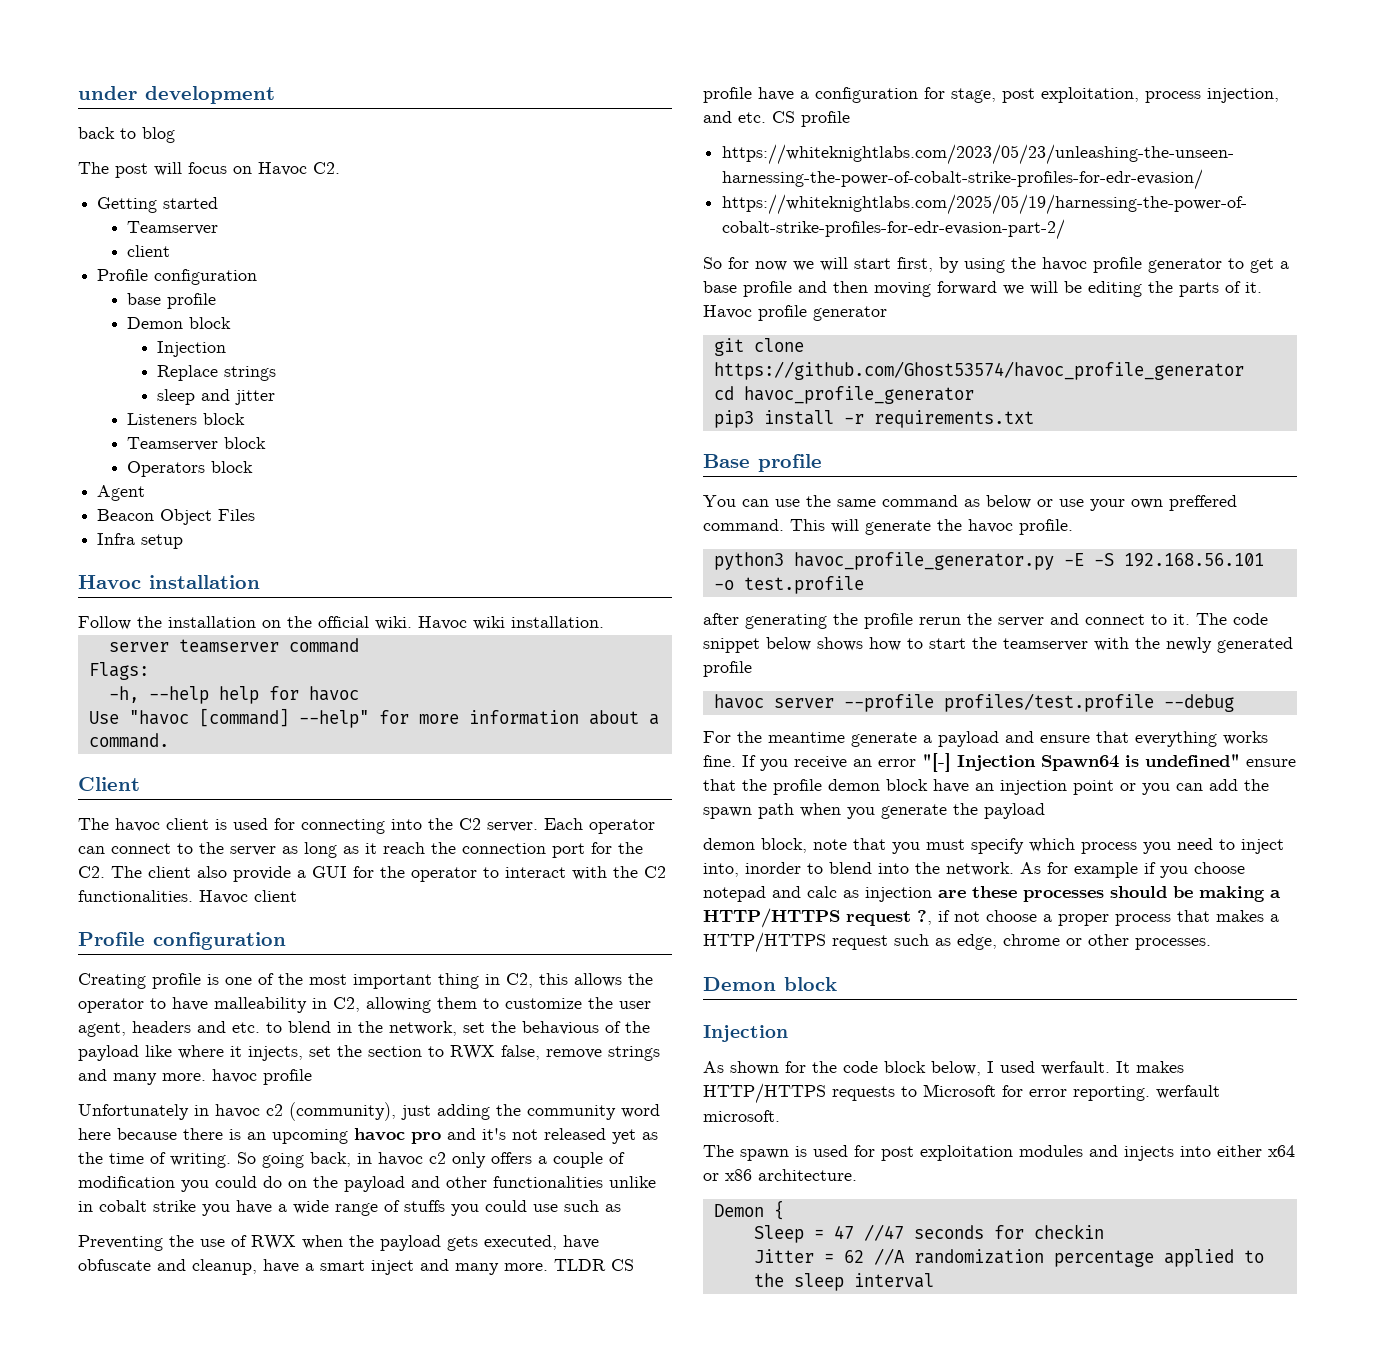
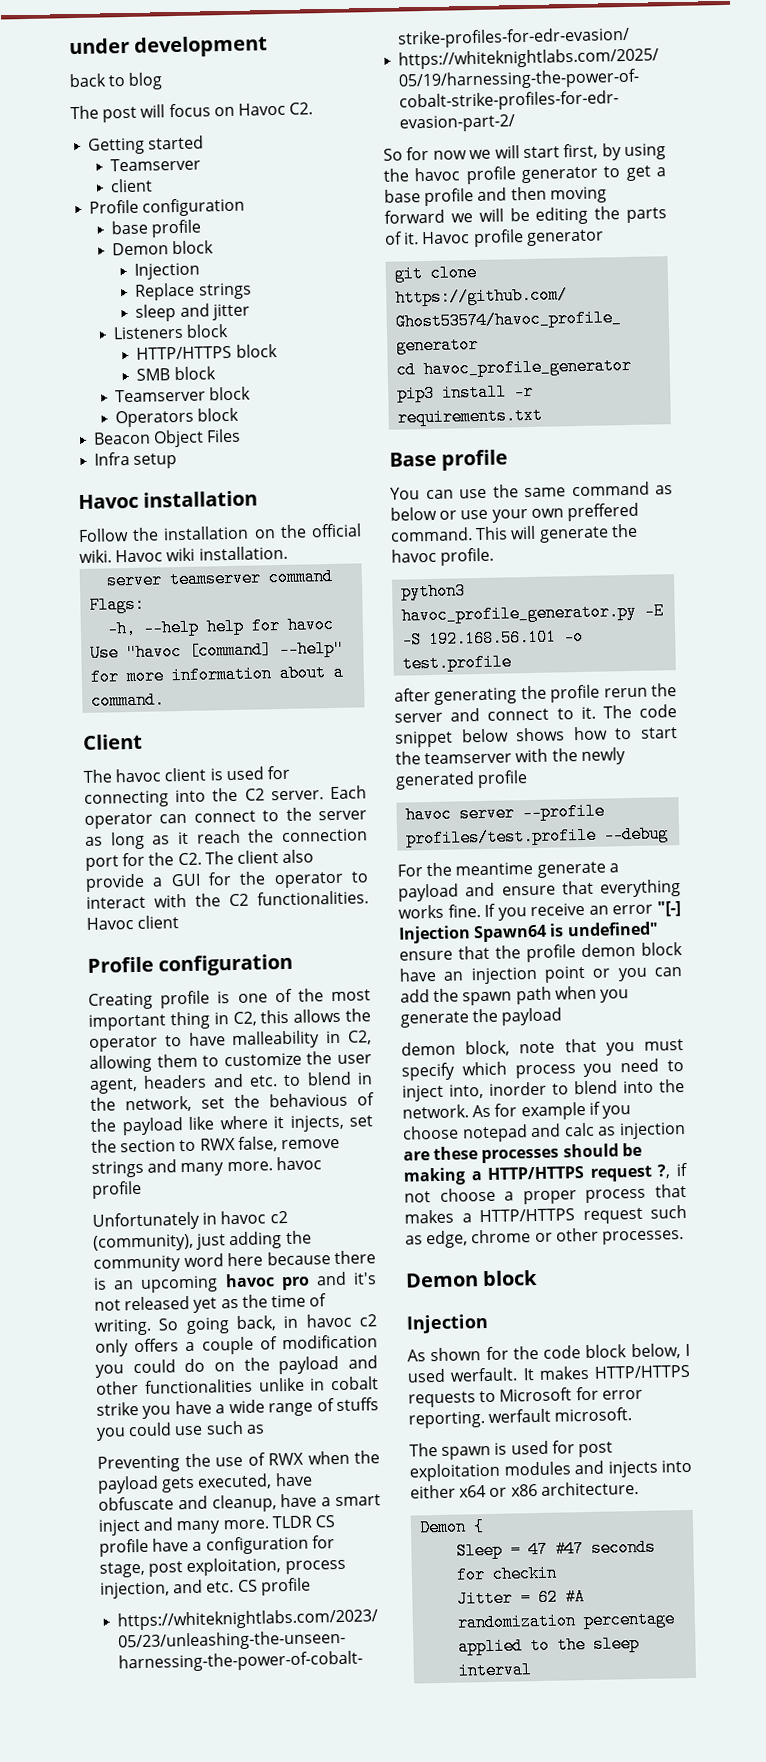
(246, 419) none -> [136,344,278,360] [136,366,216,381] // HTTP/HTTPS block // SMB block
[97,485,146,501] // Agent -> (240, 414) none
[863,1224,904,1241] //47 -> [555,1540,585,1558] #47
[873,1248,905,1265] //A -> [565,1588,586,1606] #A

